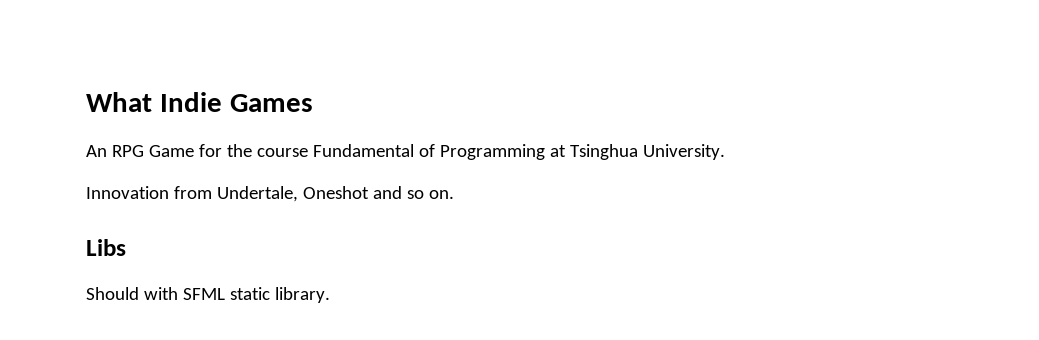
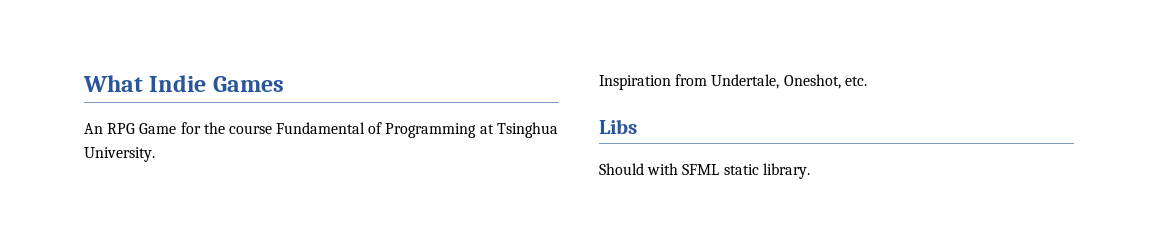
[86,186,169,199] Innovation -> [599,75,671,90] Inspiration
[302,186,454,199] Oneshot and so on. -> [783,74,867,89] Oneshot, etc.

